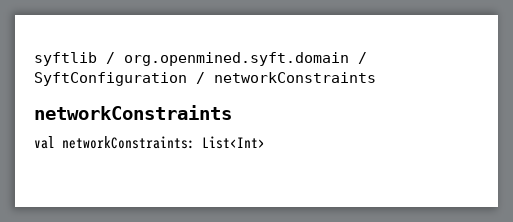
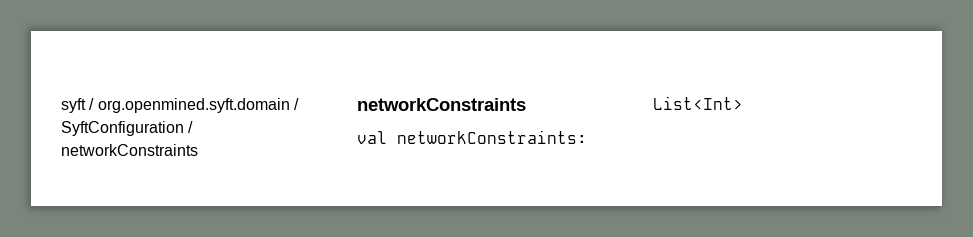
[34,52,97,66] syftlib -> [61,98,86,113] syft

